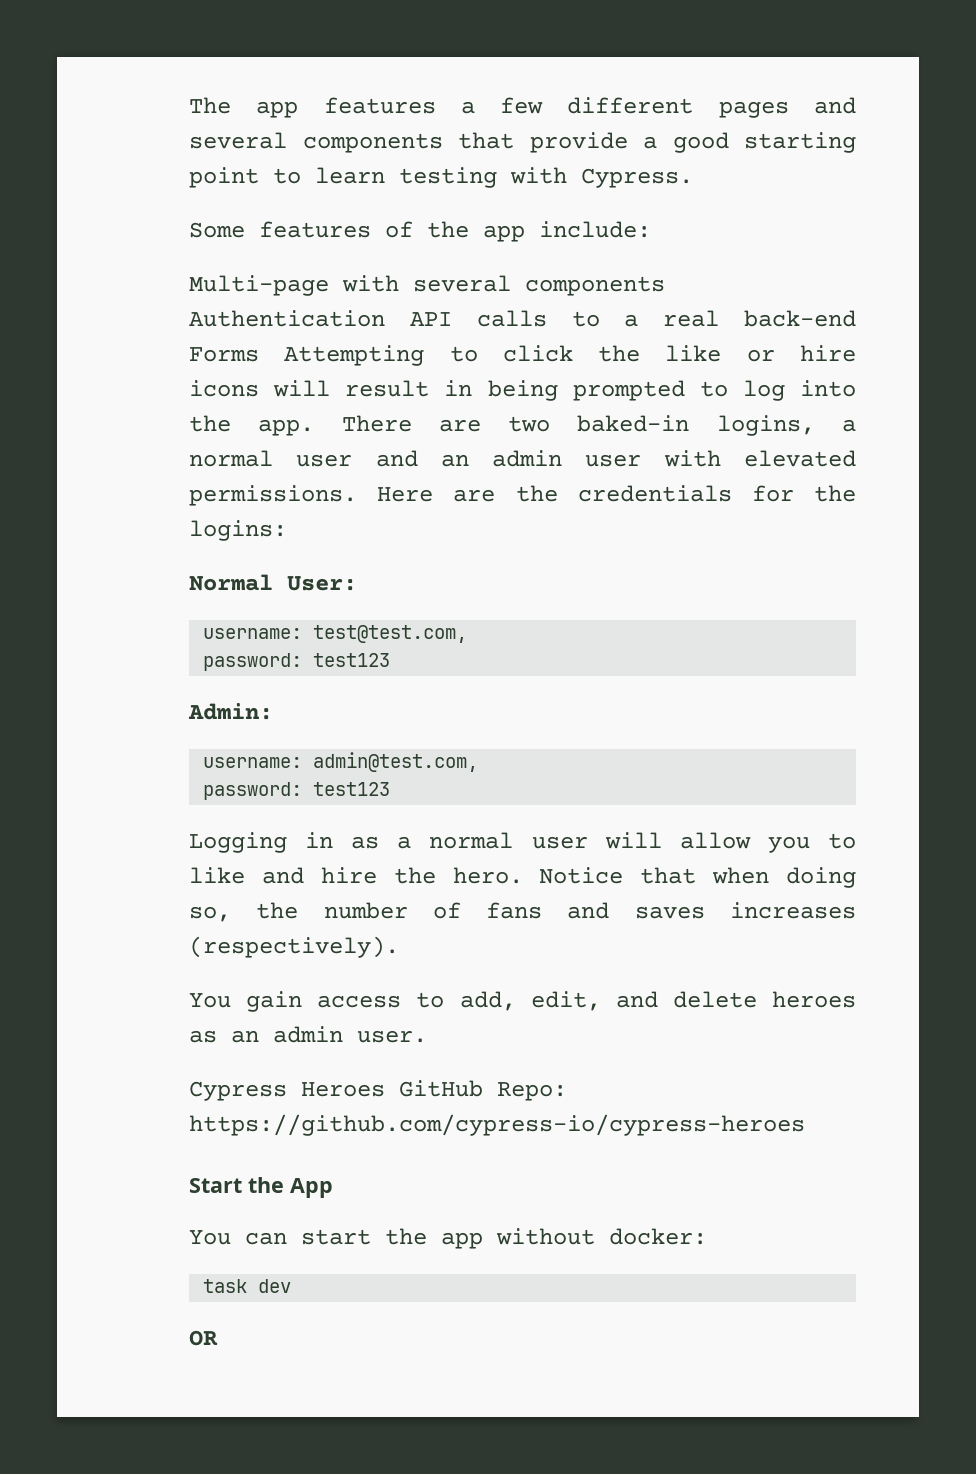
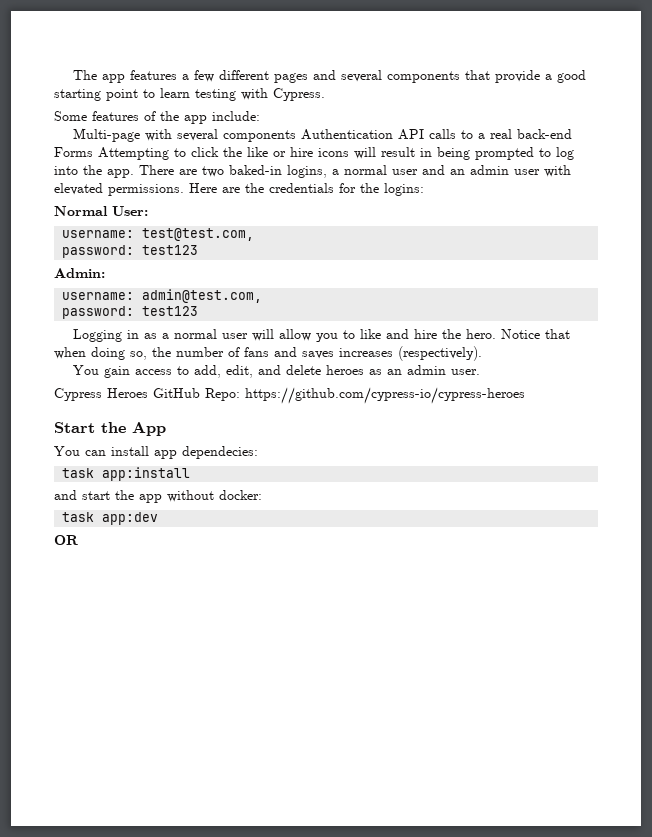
(287, 1238) none -> [111,446,258,459] [62,467,191,481] [54,490,77,500] install app dependecies: // task app:install // and
[258,1279,292,1293] dev -> [102,512,159,525] app:dev

